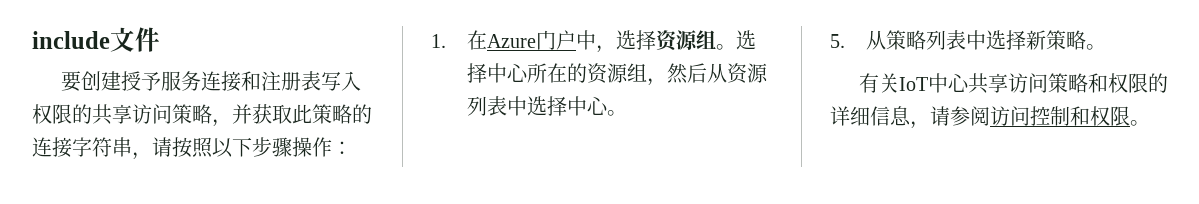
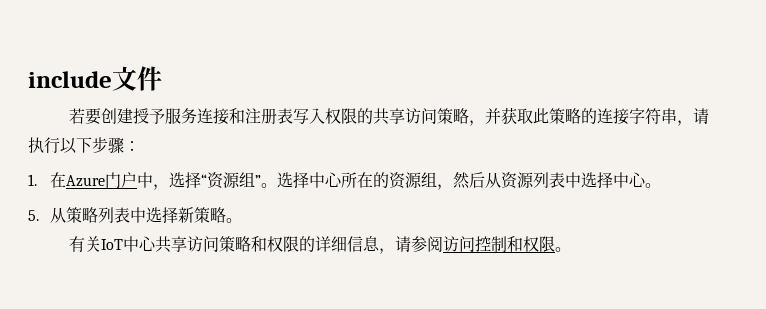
(160, 39) none -> [69,108,86,124] 若
[172,137,213,158] 按照 -> [28,137,60,154] 执行
[292,137,332,157] 操作 -> (124, 145) none
[655,30,716,52] 资源组 -> [201,172,262,189] “资源组”

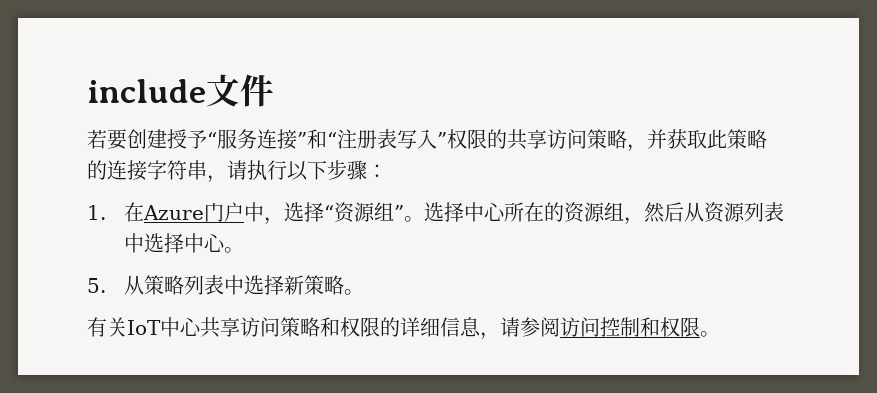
(166, 116) none -> [207,132,217,147] “
[229,108,246,124] 和 -> [297,129,337,149] ”和“
(326, 116) none -> [437,132,447,147] ”

